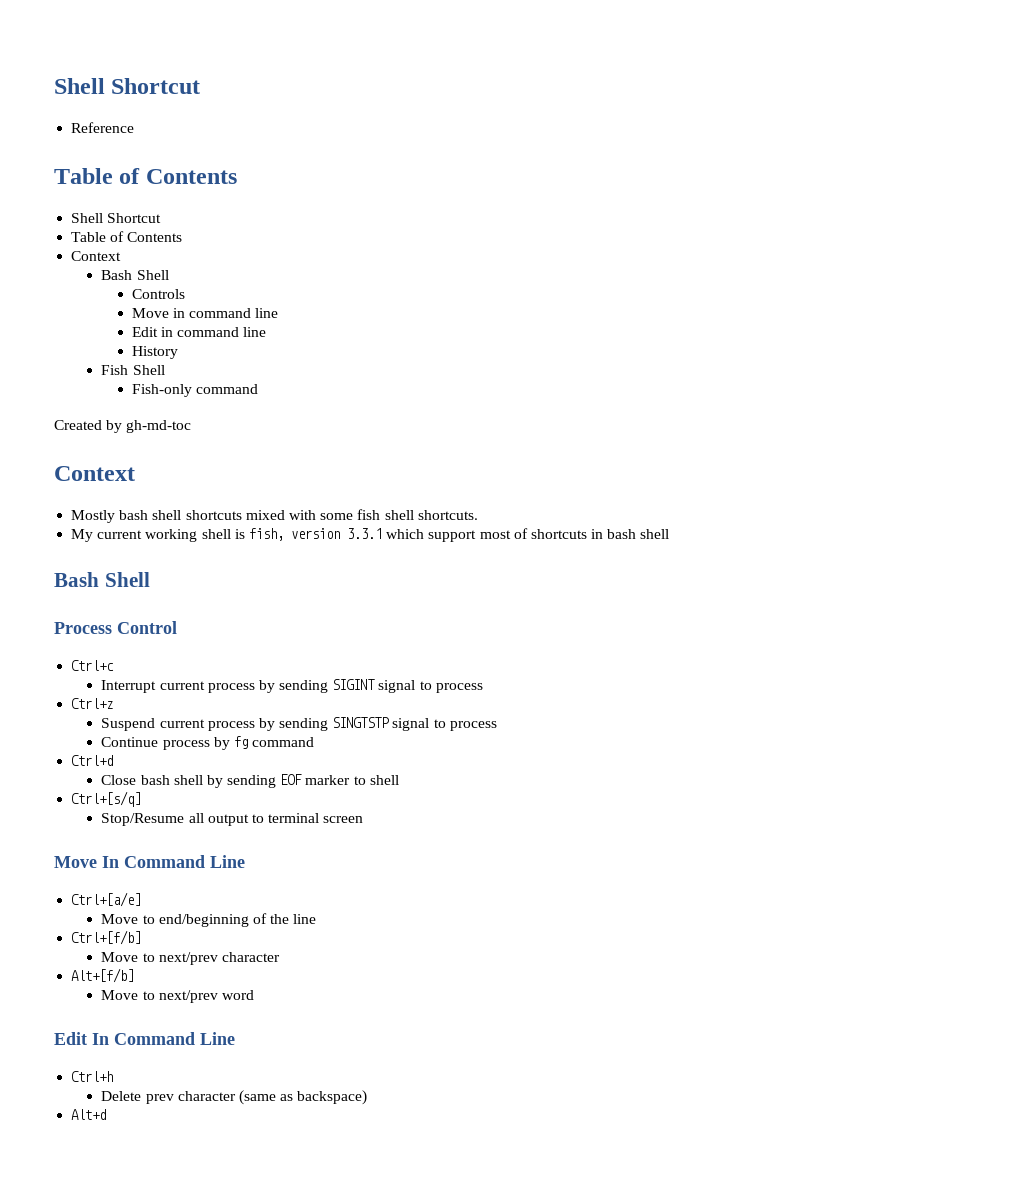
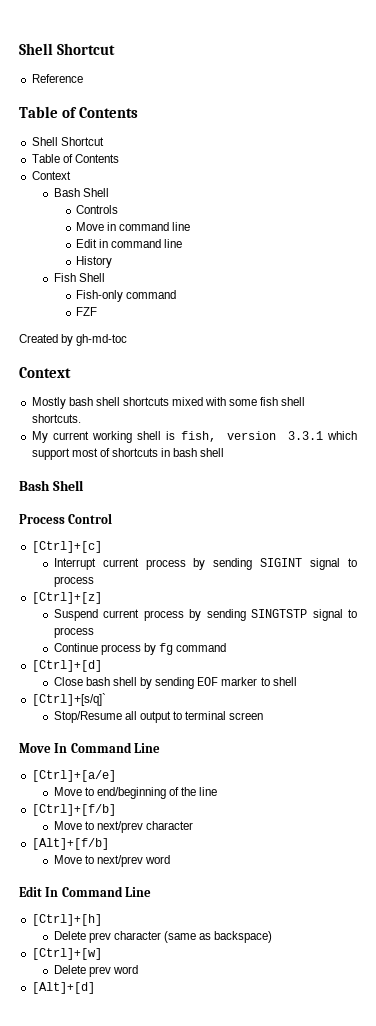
(258, 389) none -> [75,307,97,316] // FZF
[71,660,115,671] Ctrl+c -> [31,541,102,553] [Ctrl]+[c]
[71,698,114,709] Ctrl+z -> [31,592,102,604] [Ctrl]+[z]
[71,755,114,766] Ctrl+d -> [31,660,102,672] [Ctrl]+[d]
[71,791,142,807] Ctrl+[s/q] -> [31,693,106,706] [Ctrl]+[s/q]`
[71,892,142,907] Ctrl+[a/e] -> [31,770,116,782] [Ctrl]+[a/e]
[71,930,142,945] Ctrl+[f/b] -> [31,804,116,816] [Ctrl]+[f/b]
[71,968,135,983] Alt+[f/b] -> [31,838,109,850] [Alt]+[f/b]
[71,1071,114,1082] Ctrl+h -> [31,914,102,926] [Ctrl]+[h]
[71,1109,107,1120] Alt+d -> [31,948,102,960] [53,965,139,977] [31,982,95,994] [Ctrl]+[w] // Delete prev word // [Alt]+[d]

